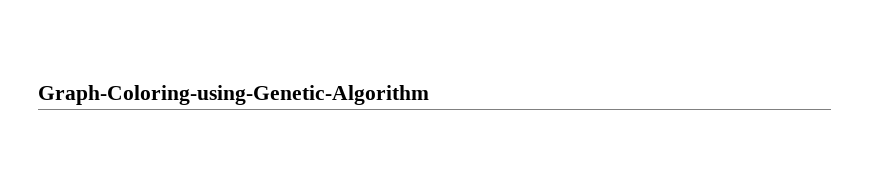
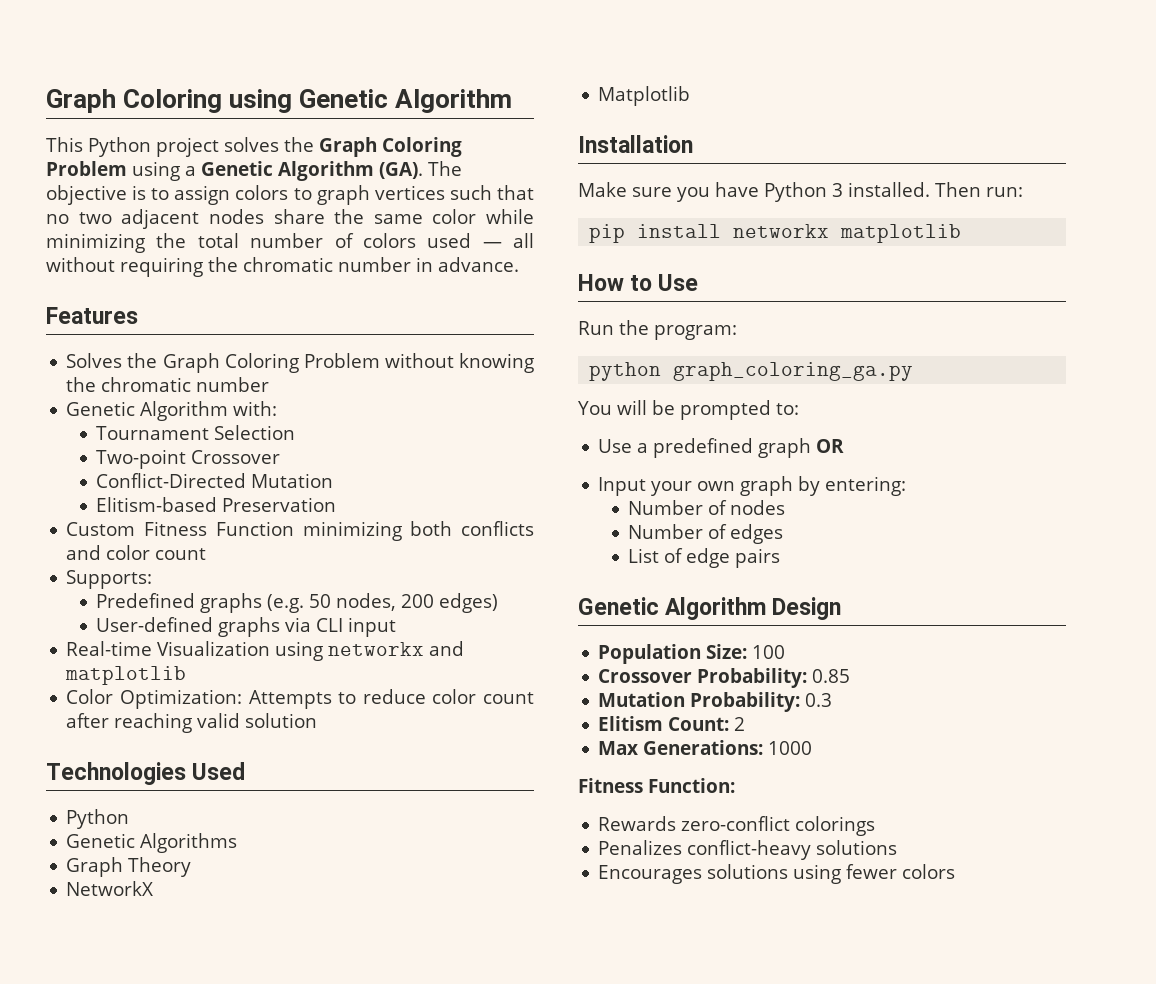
[38,85,429,105] Graph-Coloring-using-Genetic-Algorithm -> [46,89,513,113] [46,137,462,157] [46,161,462,181] [46,185,534,205] [46,209,534,229] [46,233,534,253] [46,257,519,277] [46,307,138,324] [66,353,534,373] [66,377,270,392] [66,401,278,421] [96,425,296,440] [96,449,281,469] [96,473,334,488] [96,497,337,512] [66,521,534,541] [66,545,207,560] [66,570,153,589] [96,593,499,613] [96,617,397,637] [66,641,465,661] [65,666,187,685] [66,689,534,709] [66,713,318,733] [46,762,246,785] [66,809,130,829] [66,833,238,853] [66,857,192,877] [66,881,154,896] [598,86,691,106] [578,135,693,153] [578,182,1023,202] [589,224,962,243] [578,274,699,291] [578,320,737,340] [589,362,914,381] [578,400,799,420] [598,438,845,458] [598,476,907,496] [628,500,786,515] [628,524,784,544] [628,548,781,568] [578,597,842,620] [598,644,786,664] [598,668,851,688] [598,692,833,712] [598,716,746,731] [598,740,813,755] [578,778,735,793] [598,816,876,836] [598,840,898,860] [598,864,956,884] Graph Coloring using Genetic Algorithm // This Python project solves the Graph Coloring Problem using a Genetic Algorithm (GA). The objective is to assign colors to graph vertices such that no two adjacent nodes share the same color while minimizing the total number of colors used — all without requiring the chromatic number in advance. // Features // Solves the Graph Coloring Problem without knowing the chromatic number // Genetic Algorithm with: // Tournament Selection // Two-point Crossover // Conflict-Directed Mutation // Elitism-based Preservation // Custom Fitness Function minimizing both conflicts and color count // Supports: // Predefined graphs (e.g. 50 nodes, 200 edges) // User-defined graphs via CLI input // Real-time Visualization using networkx and matplotlib // Color Optimization: Attempts to reduce color count after reaching valid solution // Technologies Used // Python // Genetic Algorithms // Graph Theory // NetworkX // Matplotlib // Installation // Make sure you have Python 3 installed. Then run: // pip install networkx matplotlib // How to Use // Run the program: // python graph_coloring_ga.py // You will be prompted to: // Use a predefined graph OR // Input your own graph by entering: // Number of nodes // Number of edges // List of edge pairs // Genetic Algorithm Design // Population Size: 100 // Crossover Probability: 0.85 // Mutation Probability: 0.3 // Elitism Count: 2 // Max Generations: 1000 // Fitness Function: // Rewards zero-conflict colorings // Penalizes conflict-heavy solutions // Encourages solutions using fewer colors

